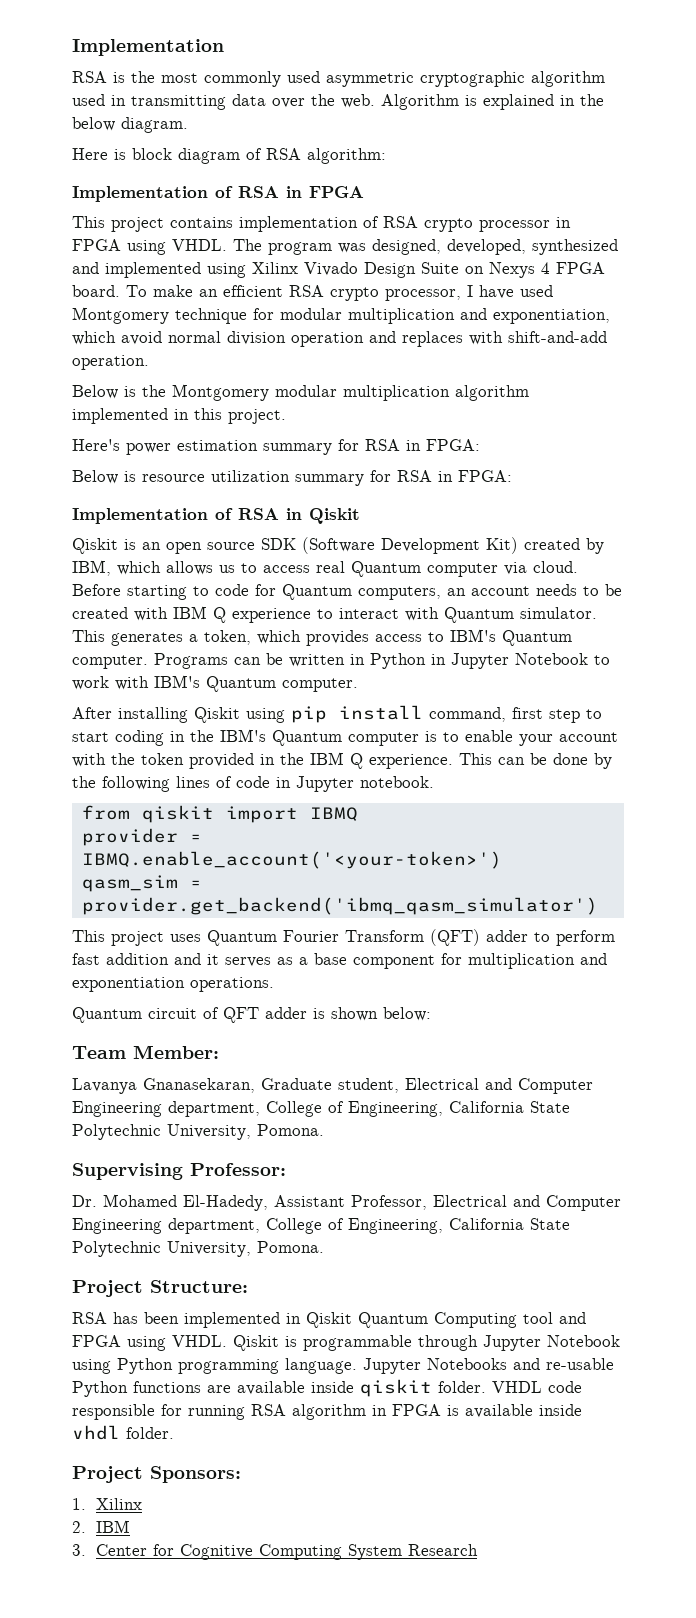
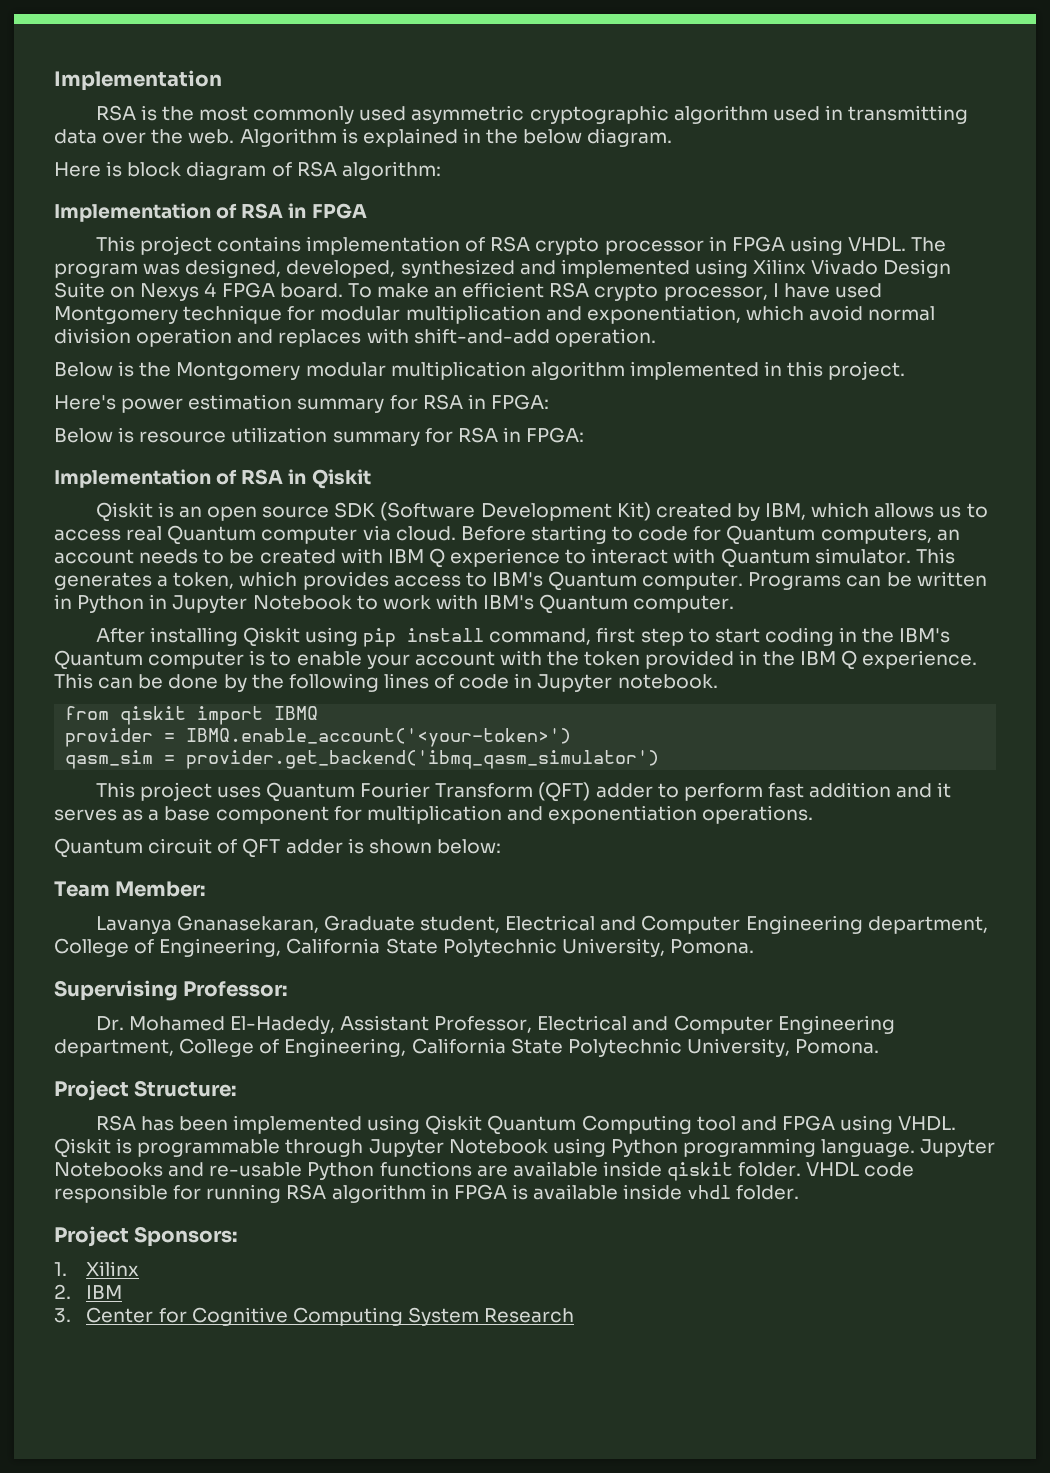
[286,1313,301,1324] in -> [367,1115,421,1134] using

